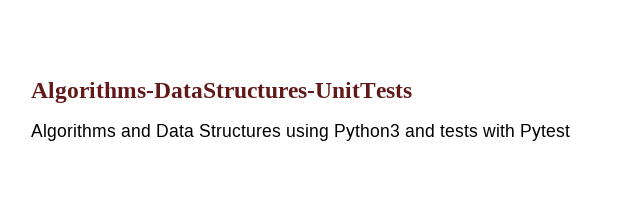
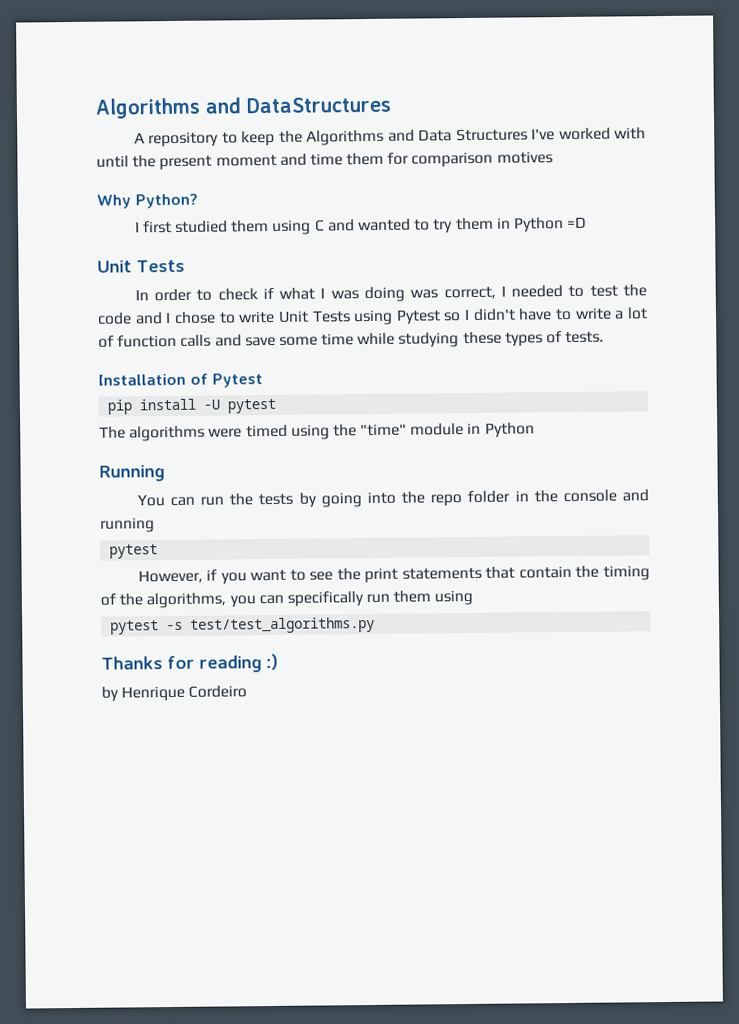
[31,82,412,103] [31,124,570,141] Algorithms-DataStructures-UnitTests // Algorithms and Data Structures using Python3 and tests with Pytest -> [95,96,391,119] [133,127,646,148] [96,151,553,171] [96,193,198,209] [134,216,588,235] [97,259,185,273] [134,284,648,303] [97,307,648,326] [98,331,605,348] [98,373,263,388] [107,398,277,415] [99,422,535,442] [99,465,165,482] [136,489,650,508] [100,517,155,533] [109,544,159,559] [137,565,650,585] [100,589,474,609] [110,616,376,635] [101,653,278,673] [101,685,248,702] Algorithms and DataStructures // A repository to keep the Algorithms and Data Structures I've worked with until the present moment and time them for comparison motives // Why Python? // I first studied them using C and wanted to try them in Python =D // Unit Tests // In order to check if what I was doing was correct, I needed to test the code and I chose to write Unit Tests using Pytest so I didn't have to write a lot of function calls and save some time while studying these types of tests. // Installation of Pytest // pip install -U pytest // The algorithms were timed using the "time" module in Python // Running // You can run the tests by going into the repo folder in the console and running // pytest // However, if you want to see the print statements that contain the timing of the algorithms, you can specifically run them using // pytest -s test/test_algorithms.py // Thanks for reading :) // by Henrique Cordeiro

